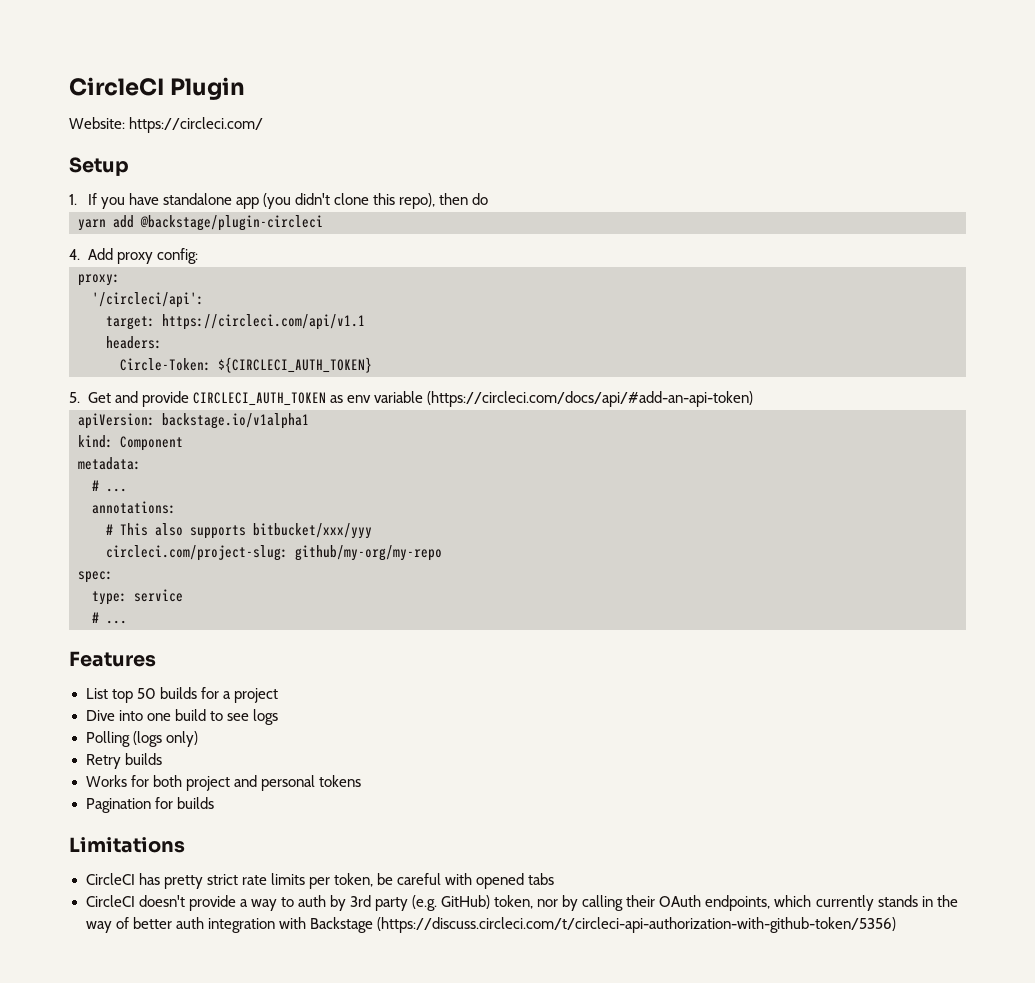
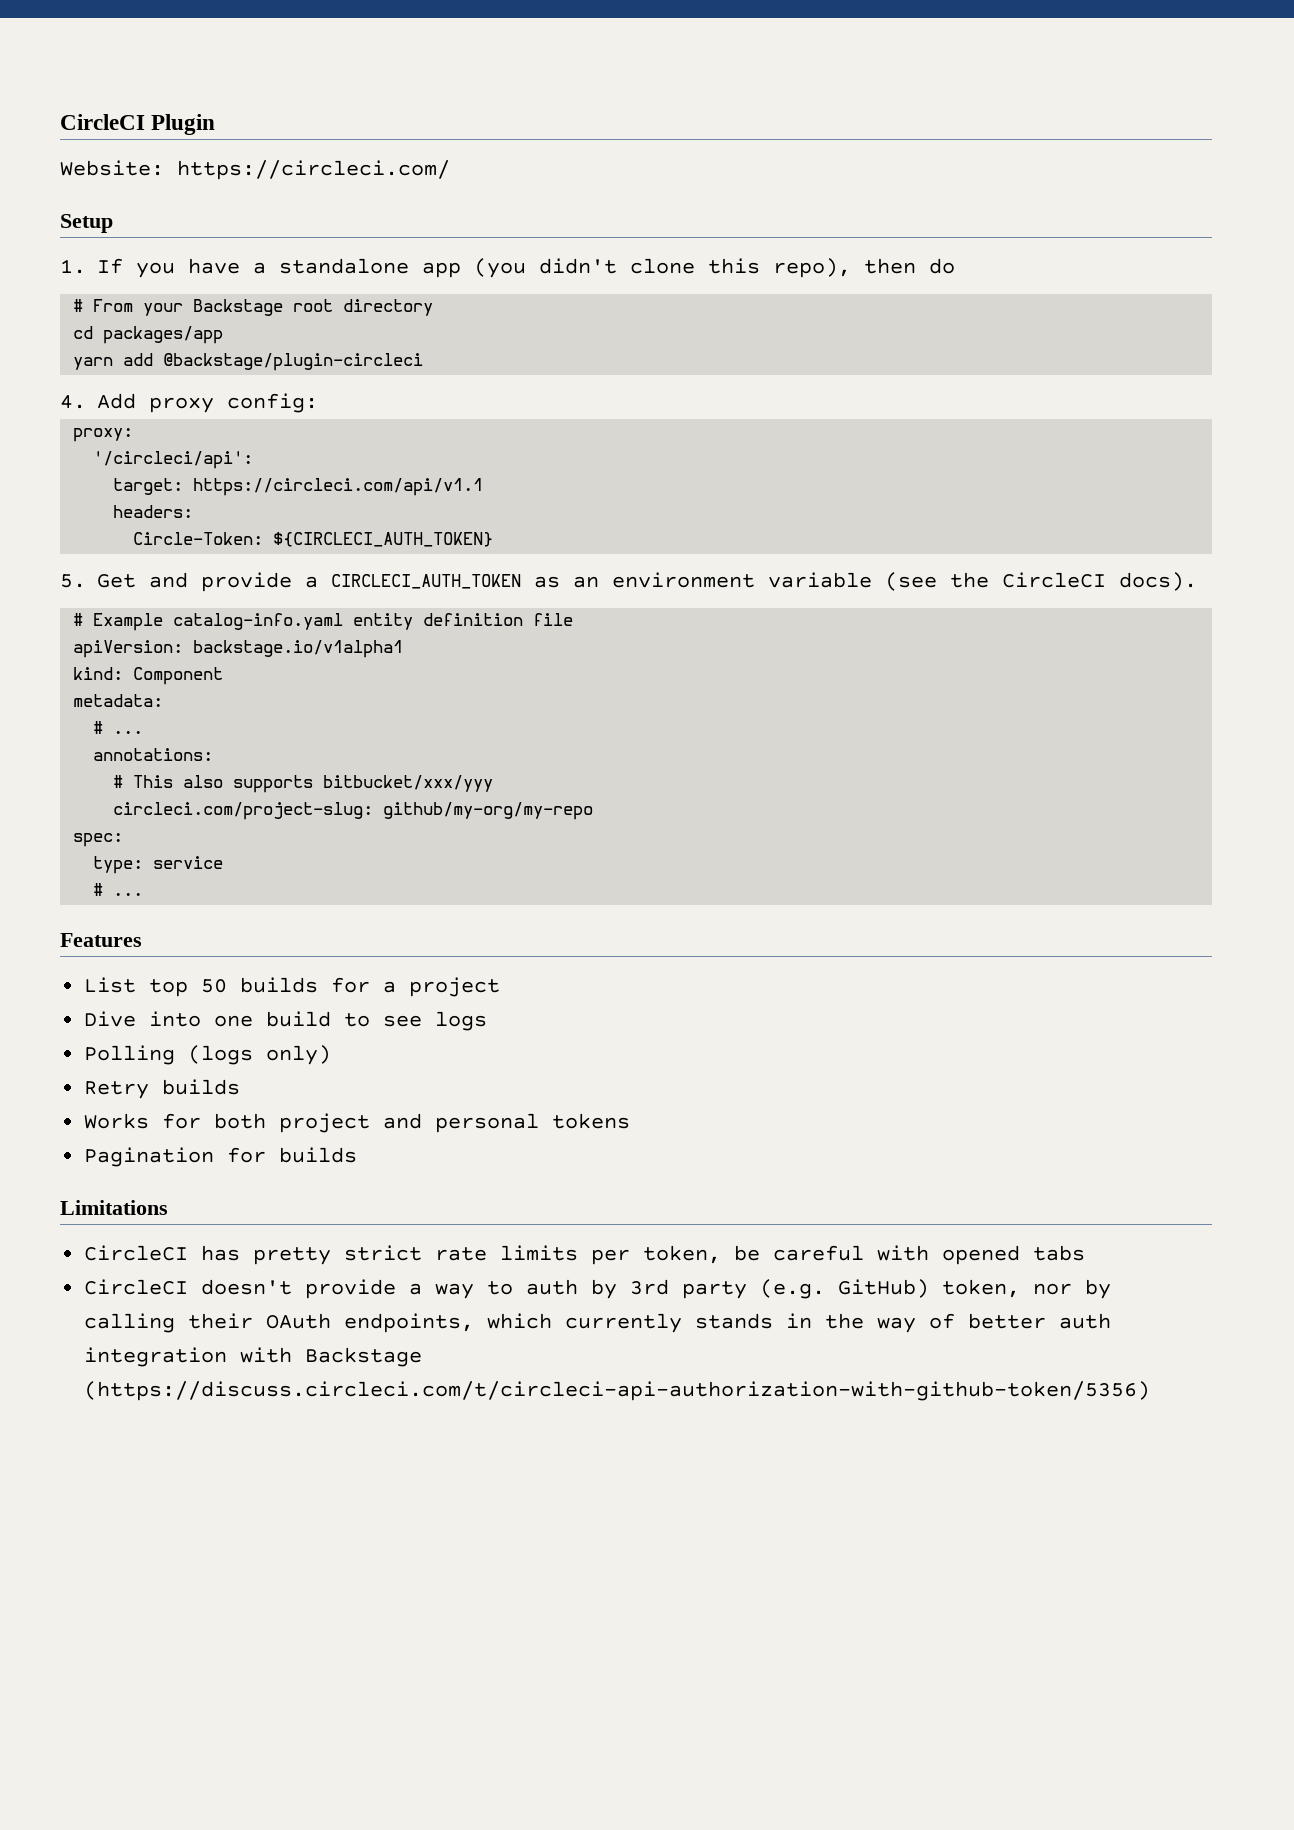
(159, 199) none -> [253,262,266,274] a
(489, 199) none -> [73,299,434,316] [73,326,224,344] // # From your Backstage root directory // cd packages/app
(189, 399) none -> [305,576,318,588] a
[346,391,754,407] env variable (https://circleci.com/docs/api/#add-an-api-token) -> [573,572,1197,591] [73,613,574,631] an environment variable (see the CircleCI docs). // # Example catalog-info.yaml entity definition file

